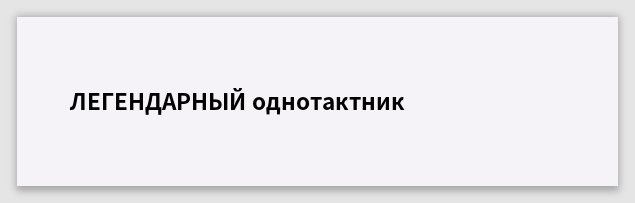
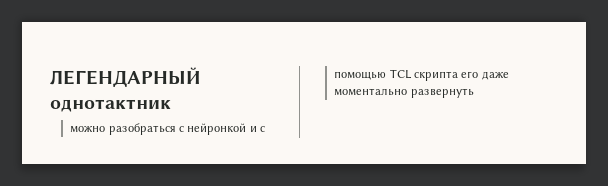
(406, 106) none -> [70,123,266,135] [334,69,509,81] [334,88,474,98] // можно разобраться с нейронкой и с помощью TCL скрипта его даже моментально развернуть

